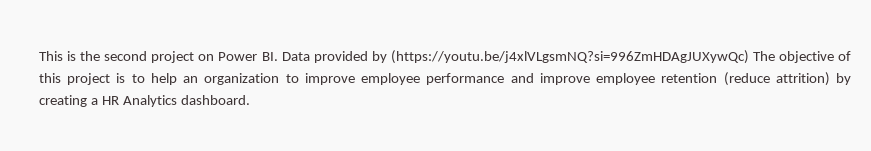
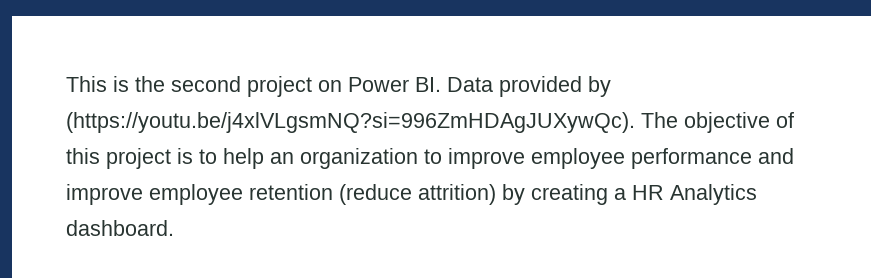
[390,50,749,64] (https://youtu.be/j4xlVLgsmNQ?si=996ZmHDAgJUXywQc) -> [66,112,635,133] (https://youtu.be/j4xlVLgsmNQ?si=996ZmHDAgJUXywQc).

